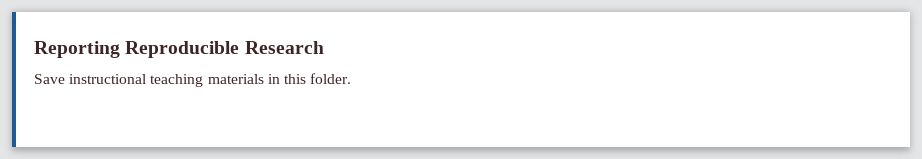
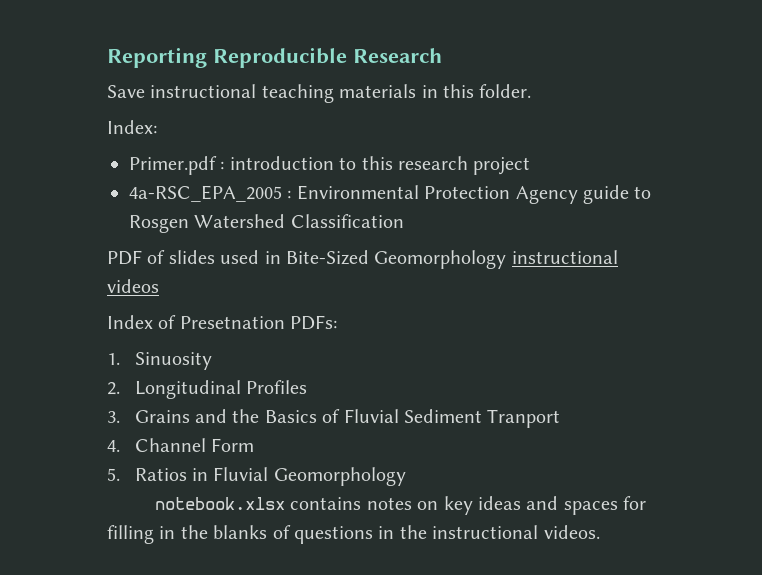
(352, 78) none -> [107,120,157,134] [129,156,531,175] [129,185,652,204] [129,214,404,233] [107,250,618,269] [107,279,159,293] [107,315,338,330] [107,352,212,370] [107,380,308,399] [107,409,561,428] [107,438,255,452] [107,467,406,486] [154,496,647,515] [107,525,600,544] // Index: // Primer.pdf : introduction to this research project // 4a-RSC_EPA_2005 : Environmental Protection Agency guide to Rosgen Watershed Classification // PDF of slides used in Bite-Sized Geomorphology instructional videos // Index of Presetnation PDFs: // 1. Sinuosity // 2. Longitudinal Profiles // 3. Grains and the Basics of Fluvial Sediment Tranport // 4. Channel Form // 5. Ratios in Fluvial Geomorphology // notebook.xlsx contains notes on key ideas and spaces for filling in the blanks of questions in the instructional videos.

